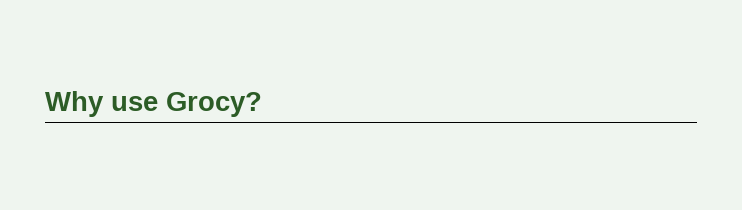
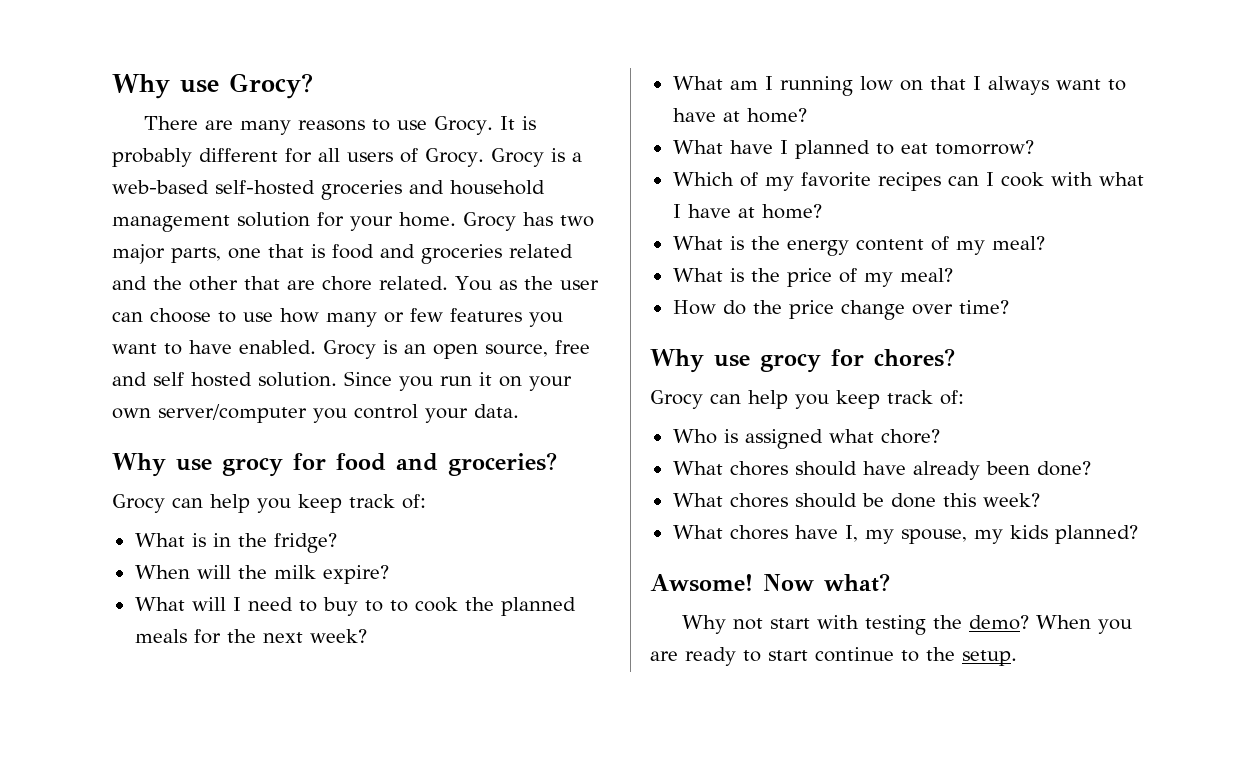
(262, 104) none -> [143,116,536,135] [112,148,582,167] [112,180,545,200] [112,212,594,232] [112,244,573,264] [112,276,599,291] [112,308,563,327] [112,340,590,359] [112,371,572,391] [112,404,519,423] [112,452,557,477] [112,494,426,513] [134,533,337,553] [134,565,389,584] [134,597,576,616] [134,629,367,644] [672,76,1126,96] [672,108,807,123] [672,140,1034,159] [672,172,1144,191] [672,204,822,219] [672,236,1045,256] [672,268,953,287] [672,300,1009,320] [650,348,955,373] [650,390,964,409] [672,429,940,449] [672,461,1091,480] [672,493,1040,508] [672,525,1138,544] [650,573,890,592] [681,615,1132,635] [650,647,1017,666] // There are many reasons to use Grocy. It is probably different for all users of Grocy. Grocy is a web-based self-hosted groceries and household management solution for your home. Grocy has two major parts, one that is food and groceries related and the other that are chore related. You as the user can choose to use how many or few features you want to have enabled. Grocy is an open source, free and self hosted solution. Since you run it on your own server/computer you control your data. // Why use grocy for food and groceries? // Grocy can help you keep track of: // What is in the fridge? // When will the milk expire? // What will I need to buy to to cook the planned meals for the next week? // What am I running low on that I always want to have at home? // What have I planned to eat tomorrow? // Which of my favorite recipes can I cook with what I have at home? // What is the energy content of my meal? // What is the price of my meal? // How do the price change over time? // Why use grocy for chores? // Grocy can help you keep track of: // Who is assigned what chore? // What chores should have already been done? // What chores should be done this week? // What chores have I, my spouse, my kids planned? // Awsome! Now what? // Why not start with testing the demo? When you are ready to start continue to the setup.

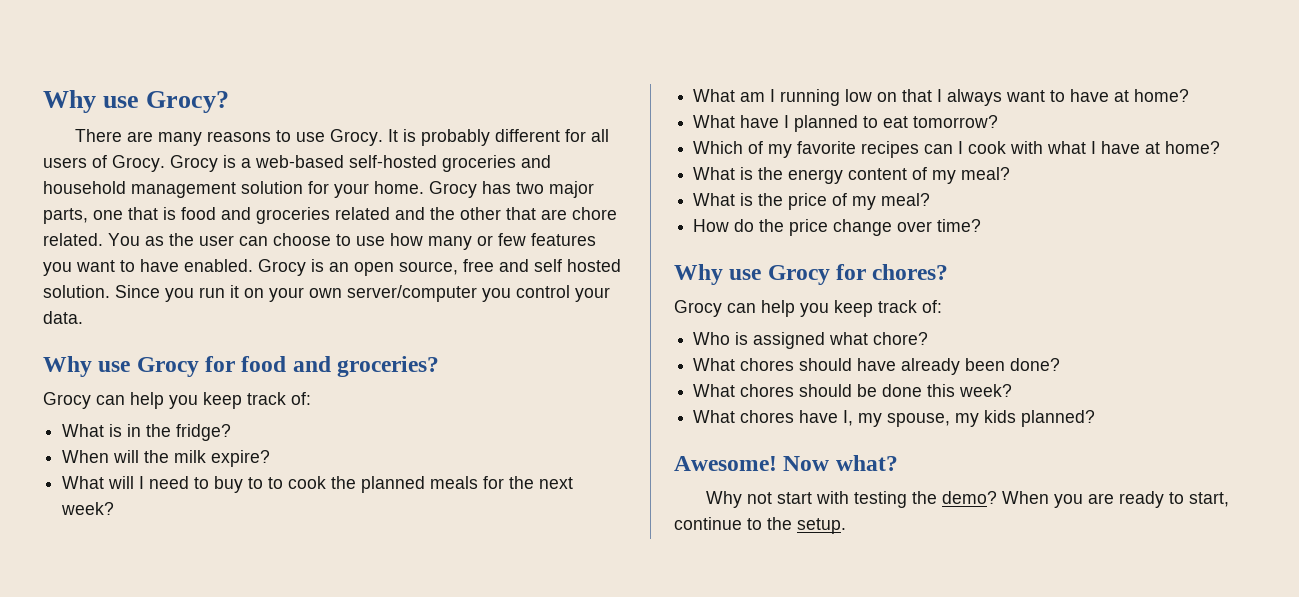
[222,457,283,477] grocy -> [136,357,199,377] Grocy
[760,353,821,373] grocy -> [767,265,830,285] Grocy
[650,574,753,592] Awsome! -> [674,456,777,471] Awesome!
[768,650,808,661] start -> [1189,492,1230,507] start,

